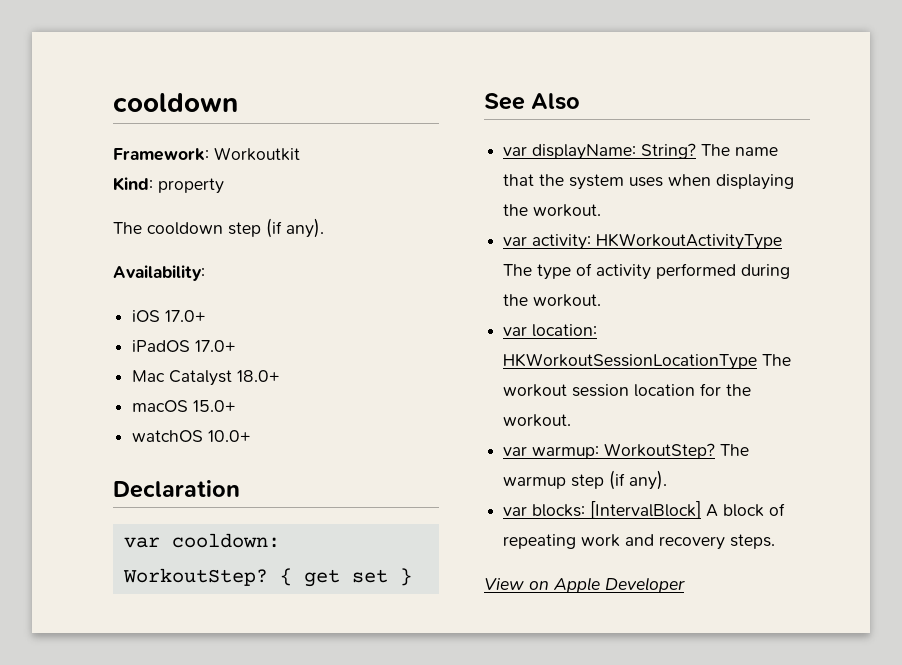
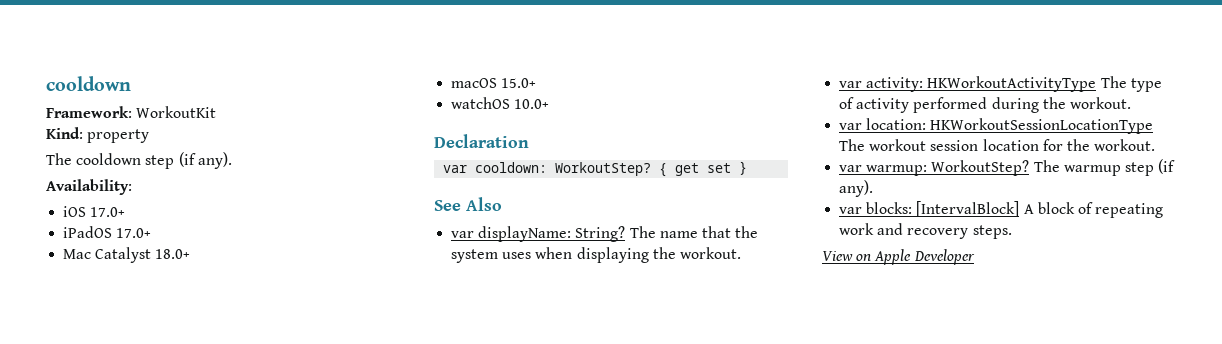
[214,147,300,161] Workoutkit -> [136,106,217,118] WorkoutKit

